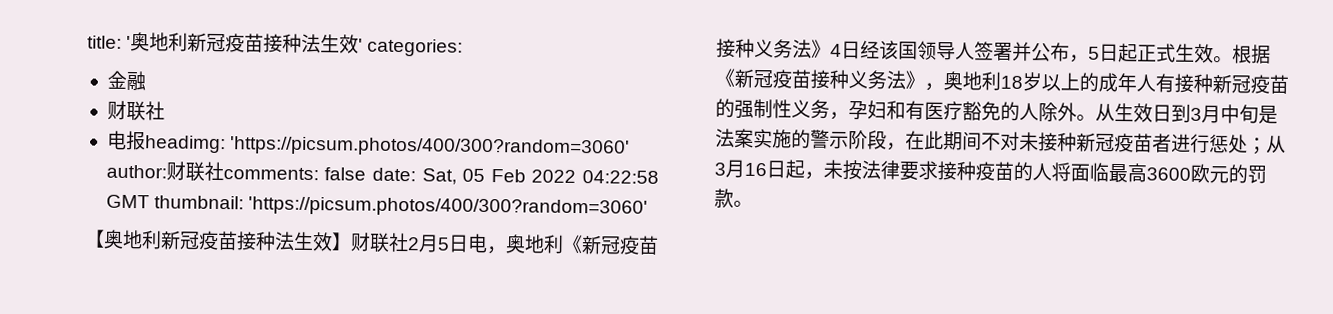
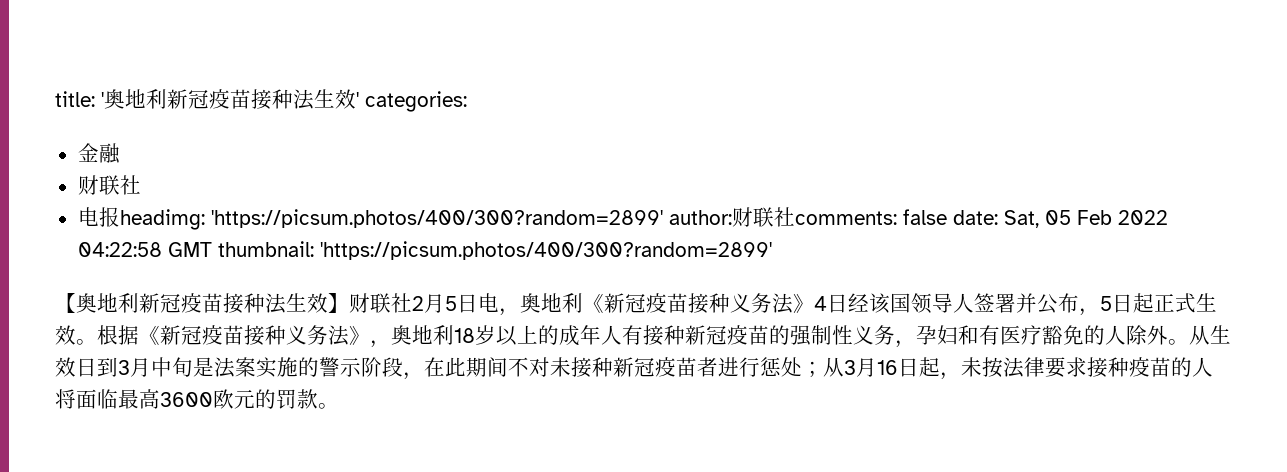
[230,136,631,158] 'https://picsum.photos/400/300?random=3060' -> [210,209,663,228] 'https://picsum.photos/400/300?random=2899'
[248,196,649,218] 'https://picsum.photos/400/300?random=3060' -> [319,241,772,260] 'https://picsum.photos/400/300?random=2899'

